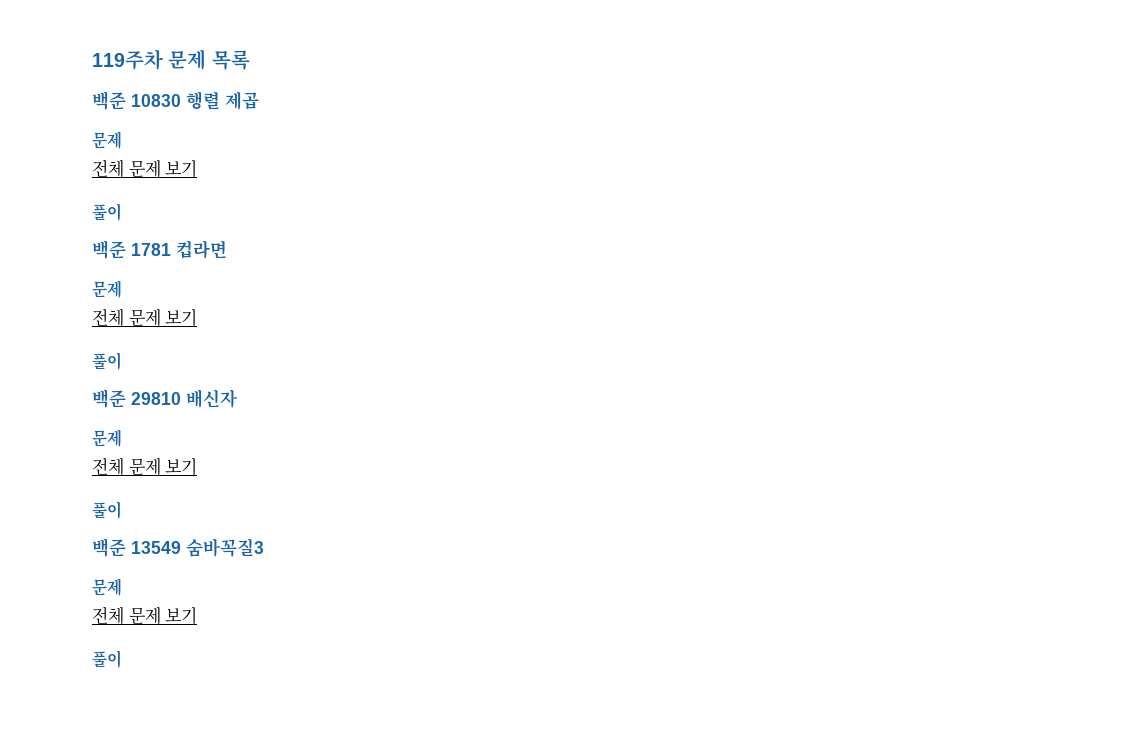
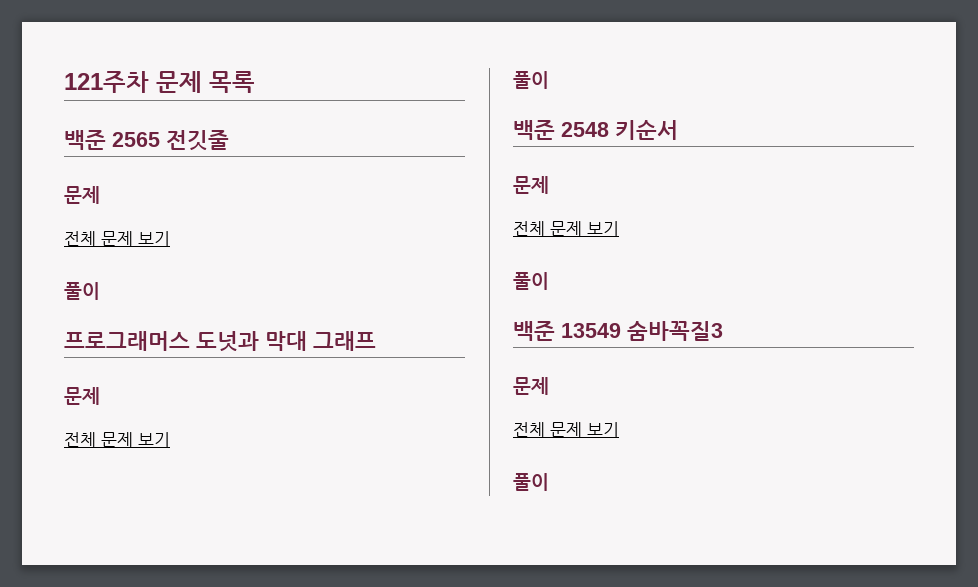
[92,49,163,70] 119주차 -> [64,71,149,93] 121주차
[131,91,259,110] [92,131,122,149] [92,159,198,178] [92,203,122,221] [92,240,227,259] [92,280,122,298] [92,308,198,327] [92,352,122,370] [92,389,237,408] 10830 행렬 제곱 // 문제 // 전체 문제 보기 // 풀이 // 백준 1781 컵라면 // 문제 // 전체 문제 보기 // 풀이 // 백준 29810 배신자 -> [112,130,229,151] [64,186,100,204] [64,231,170,246] [64,282,100,300] [64,331,376,352] [64,387,100,405] [64,432,170,447] [513,71,549,89] [513,120,678,140] 2565 전깃줄 // 문제 // 전체 문제 보기 // 풀이 // 프로그래머스 도넛과 막대 그래프 // 문제 // 전체 문제 보기 // 풀이 // 백준 2548 키순서

